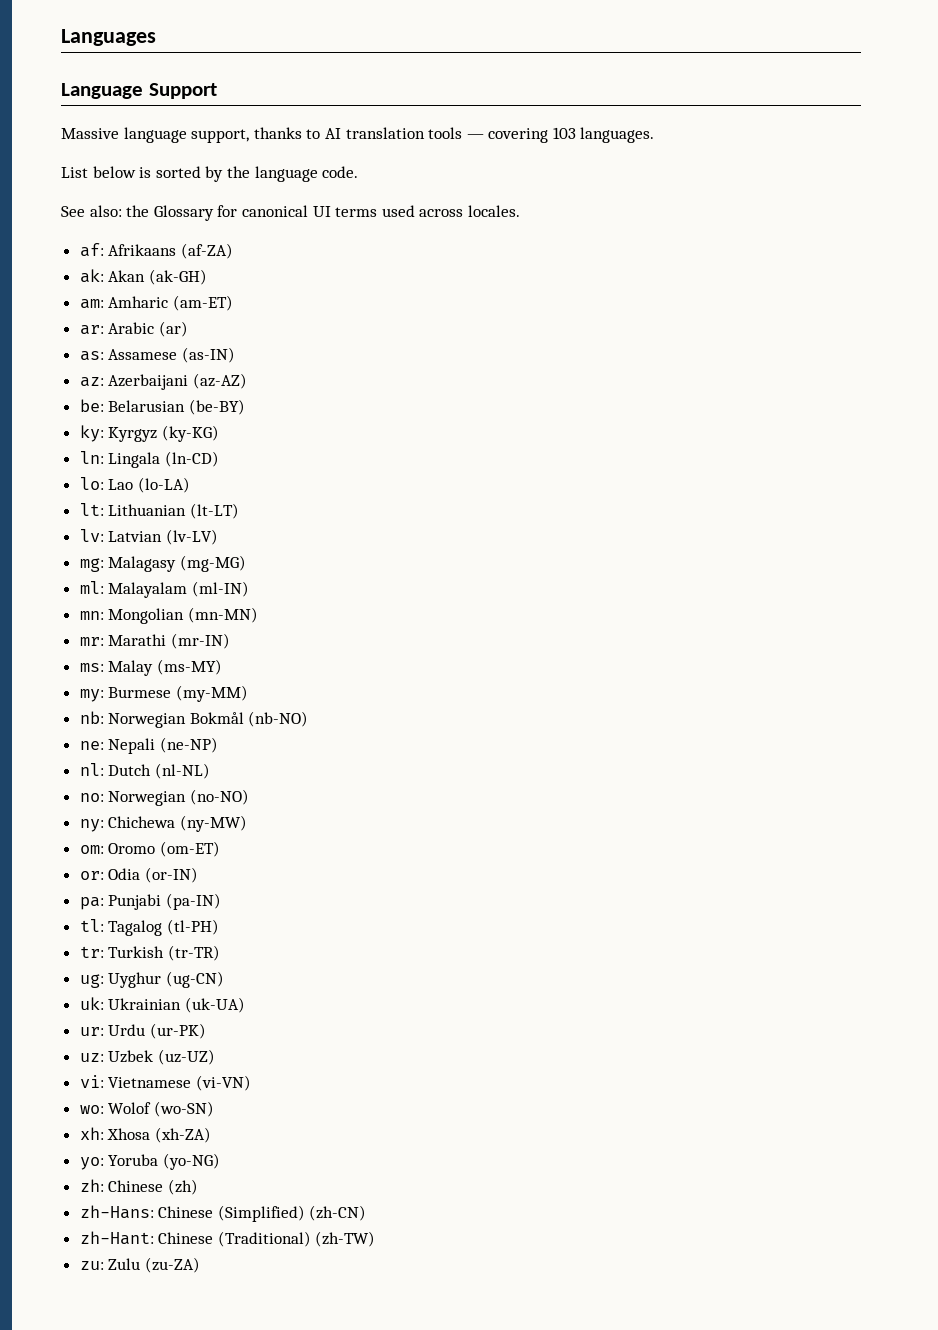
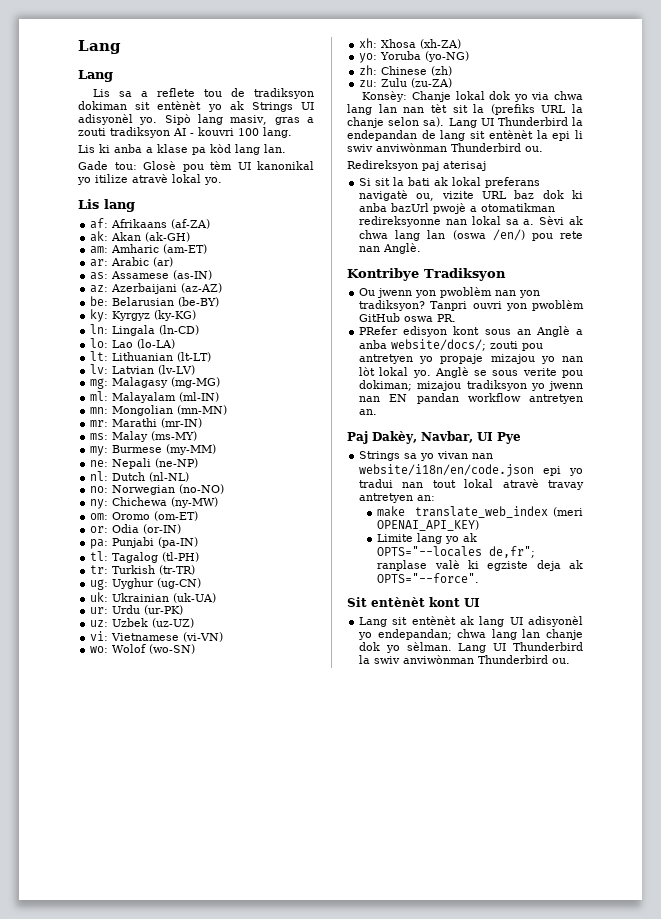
[61,29,156,46] [61,83,217,99] [61,127,655,143] [61,166,359,182] [61,205,520,221] Languages // Language Support // Massive language support, thanks to AI translation tools — covering 103 languages. // List below is sorted by the language code. // See also: the Glossary for canonical UI terms used across locales. -> [78,40,121,54] [78,70,113,82] [93,88,314,99] [78,101,314,112] [78,114,314,125] [78,127,292,138] [78,144,286,155] [78,161,314,172] [77,174,222,185] [78,199,135,212] Lang // Lang // Lis sa a reflete tou de tradiksyon dokiman sit entènèt yo ak Strings UI adisyonèl yo. Sipò lang masiv, gras a zouti tradiksyon AI - kouvri 100 lang. // Lis ki anba a klase pa kòd lang lan. // Gade tou: Glosè pou tèm UI kanonikal yo itilize atravè lokal yo. // Lis lang
[79,711,309,728] // nb: Norwegian Bokmål (nb-NO) -> (217, 449) none
[79,1205,367,1222] [79,1231,376,1247] [79,1257,200,1273] zh-Hans: Chinese (Simplified) (zh-CN) // zh-Hant: Chinese (Traditional) (zh-TW) // zu: Zulu (zu-ZA) -> [359,78,453,88] [362,91,583,102] [347,104,583,115] [347,117,583,128] [347,130,583,141] [347,143,543,152] [347,160,486,171] [359,177,541,188] [359,190,583,201] [359,203,556,214] [359,216,583,227] [359,229,583,241] [359,243,422,254] [347,268,506,281] [359,287,541,298] [359,300,584,311] [359,313,457,322] [359,326,583,337] [359,339,544,351] [359,354,583,364] [359,367,583,378] [359,380,583,391] [359,393,583,404] [359,409,378,415] [347,431,521,444] [359,451,494,461] [359,464,583,477] [359,479,584,490] [359,493,436,503] [377,506,583,518] [377,520,480,531] [377,533,478,544] [377,546,536,558] [377,560,583,571] [377,573,480,583] [347,597,480,607] [359,616,583,627] [358,629,583,640] [359,642,583,653] [359,655,571,664] zu: Zulu (zu-ZA) // Konsèy: Chanje lokal dok yo via chwa lang lan nan tèt sit la (prefiks URL la chanje selon sa). Lang UI Thunderbird la endepandan de lang sit entènèt la epi li swiv anviwònman Thunderbird ou. // Redireksyon paj aterisaj // Si sit la bati ak lokal preferans navigatè ou, vizite URL baz dok ki anba bazUrl pwojè a otomatikman redireksyonne nan lokal sa a. Sèvi ak chwa lang lan (oswa /en/) pou rete nan Anglè. // Kontribye Tradiksyon // Ou jwenn yon pwoblèm nan yon tradiksyon? Tanpri ouvri yon pwoblèm GitHub oswa PR. // PRefer edisyon kont sous an Anglè a anba website/docs/; zouti pou antretyen yo propaje mizajou yo nan lòt lokal yo. Anglè se sous verite pou dokiman; mizajou tradiksyon yo jwenn nan EN pandan workflow antretyen an. // Paj Dakèy, Navbar, UI Pye // Strings sa yo vivan nan website/i18n/en/code.json epi yo tradui nan tout lokal atravè travay antretyen an: // make translate_web_index (meri OPENAI_API_KEY) // Limite lang yo ak OPTS="--locales de,fr"; ranplase valè ki egziste deja ak OPTS="--force". // Sit entènèt kont UI // Lang sit entènèt ak lang UI adisyonèl yo endepandan; chwa lang lan chanje dok yo sèlman. Lang UI Thunderbird la swiv anviwònman Thunderbird ou.

